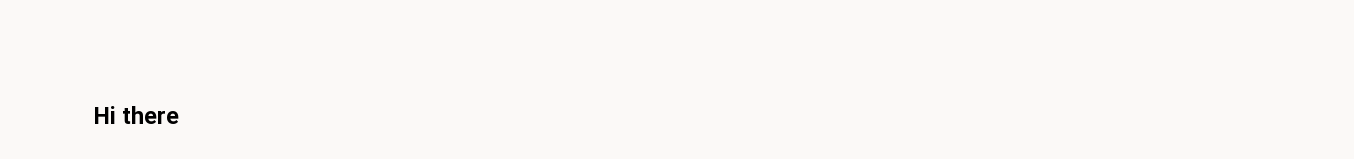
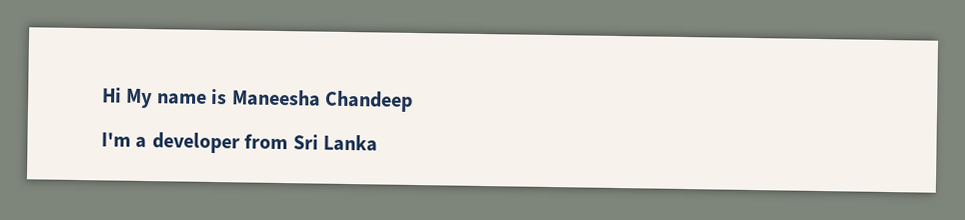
[122,106,180,124] there -> [125,88,413,112] [101,132,378,154] My name is Maneesha Chandeep // I'm a developer from Sri Lanka

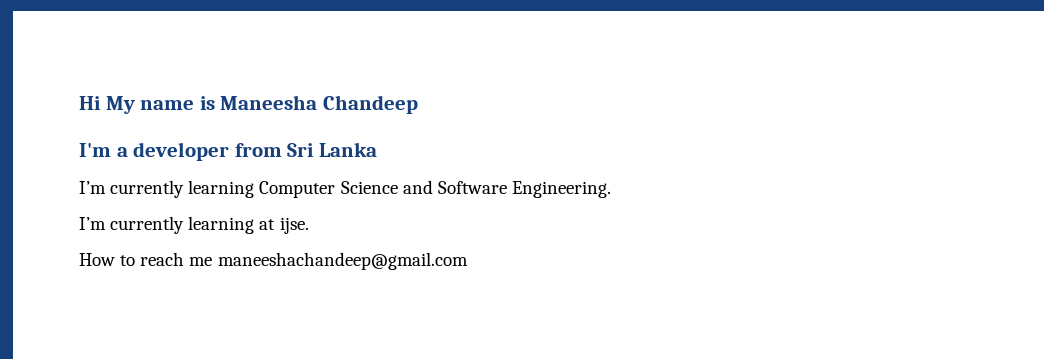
(378, 143) none -> [79,180,611,198] [79,216,309,234] [79,252,468,270] // I’m currently learning Computer Science and Software Engineering. // I’m currently learning at ijse. // How to reach me maneeshachandeep@gmail.com

